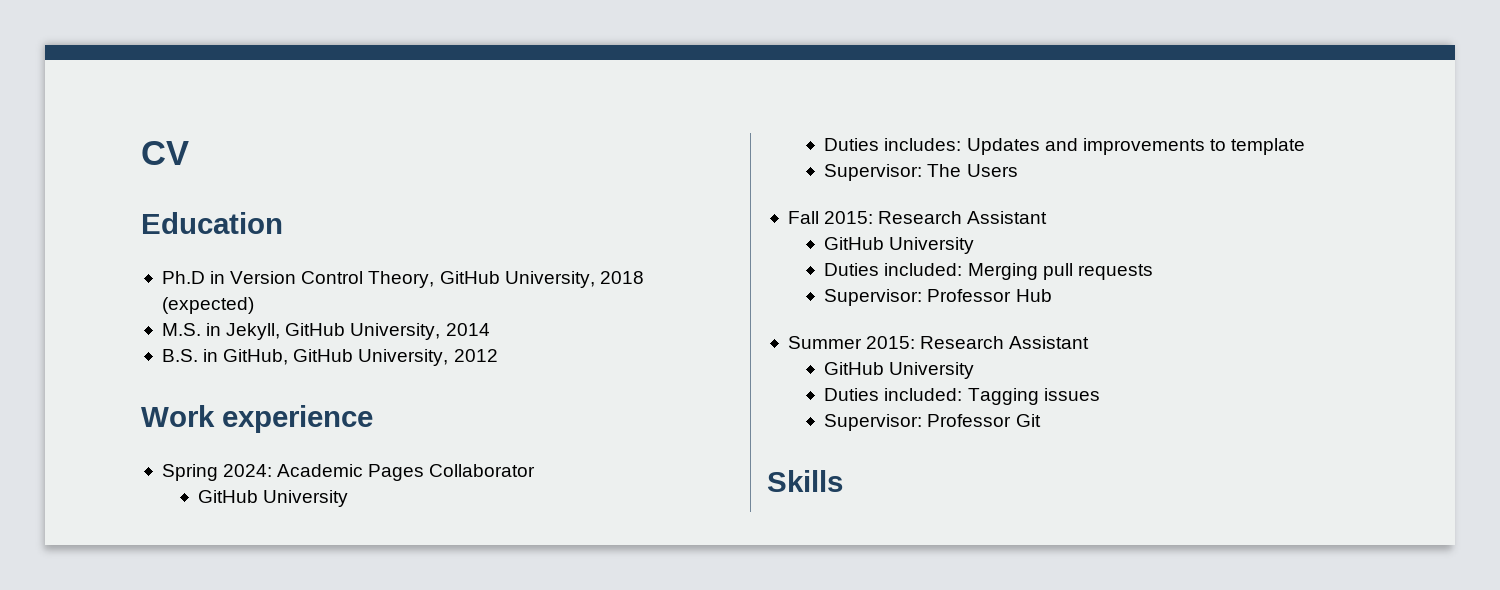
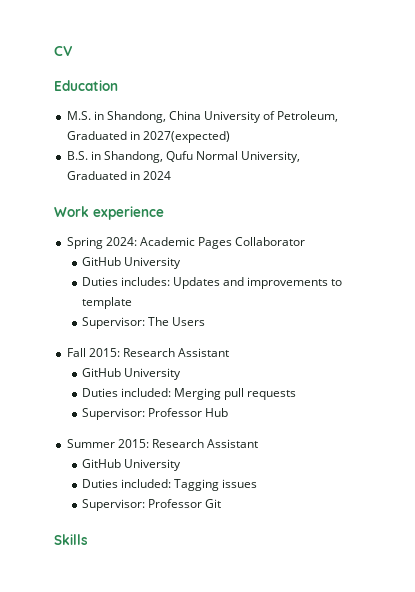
[161,271,644,288] [161,297,254,314] [161,323,490,340] [161,349,498,366] Ph.D in Version Control Theory, GitHub University, 2018 (expected) // M.S. in Jekyll, GitHub University, 2014 // B.S. in GitHub, GitHub University, 2012 -> [66,111,339,123] [66,131,230,143] [66,151,301,163] [66,171,171,180] M.S. in Shandong, China University of Petroleum, Graduated in 2027(expected) // B.S. in Shandong, Qufu Normal University, Graduated in 2024

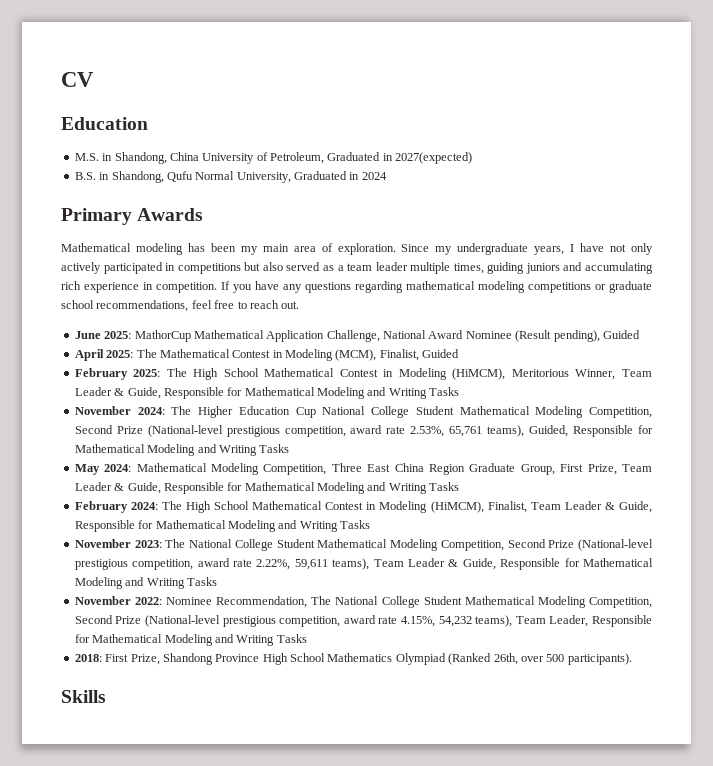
[54,206,164,220] [66,237,306,249] [81,257,182,269] [81,277,343,289] [81,297,132,309] [81,317,206,329] [66,348,229,357] [81,368,182,380] [81,388,297,400] [81,408,229,420] [66,439,258,448] [81,459,182,471] [81,479,258,491] [81,499,222,511] Work experience // Spring 2024: Academic Pages Collaborator // GitHub University // Duties includes: Updates and improvements to template // Supervisor: The Users // Fall 2015: Research Assistant // GitHub University // Duties included: Merging pull requests // Supervisor: Professor Hub // Summer 2015: Research Assistant // GitHub University // Duties included: Tagging issues // Supervisor: Professor Git -> [61,208,204,225] [61,243,653,255] [61,262,653,274] [61,281,652,293] [61,300,300,312] [74,330,640,342] [74,349,460,361] [74,368,652,380] [74,387,460,399] [74,406,652,418] [74,425,653,437] [74,444,290,456] [74,463,652,475] [74,482,460,494] [74,501,652,513] [74,520,370,532] [74,539,653,551] [74,558,653,570] [74,577,217,589] [74,596,652,608] [74,615,653,627] [74,634,307,646] [74,653,632,665] Primary Awards // Mathematical modeling has been my main area of exploration. Since my undergraduate years, I have not only actively participated in competitions but also served as a team leader multiple times, guiding juniors and accumulating rich experience in competition. If you have any questions regarding mathematical modeling competitions or graduate school recommendations, feel free to reach out. // June 2025: MathorCup Mathematical Application Challenge, National Award Nominee (Result pending), Guided // April 2025: The Mathematical Contest in Modeling (MCM), Finalist, Guided // February 2025: The High School Mathematical Contest in Modeling (HiMCM), Meritorious Winner, Team Leader & Guide, Responsible for Mathematical Modeling and Writing Tasks // November 2024: The Higher Education Cup National College Student Mathematical Modeling Competition, Second Prize (National-level prestigious competition, award rate 2.53%, 65,761 teams), Guided, Responsible for Mathematical Modeling and Writing Tasks // May 2024: Mathematical Modeling Competition, Three East China Region Graduate Group, First Prize, Team Leader & Guide, Responsible for Mathematical Modeling and Writing Tasks // February 2024: The High School Mathematical Contest in Modeling (HiMCM), Finalist, Team Leader & Guide, Responsible for Mathematical Modeling and Writing Tasks // November 2023: The National College Student Mathematical Modeling Competition, Second Prize (National-level prestigious competition, award rate 2.22%, 59,611 teams), Team Leader & Guide, Responsible for Mathematical Modeling and Writing Tasks // November 2022: Nominee Recommendation, The National College Student Mathematical Modeling Competition, Second Prize (National-level prestigious competition, award rate 4.15%, 54,232 teams), Team Leader, Responsible for Mathematical Modeling and Writing Tasks // 2018: First Prize, Shandong Province High School Mathematics Olympiad (Ranked 26th, over 500 participants).

